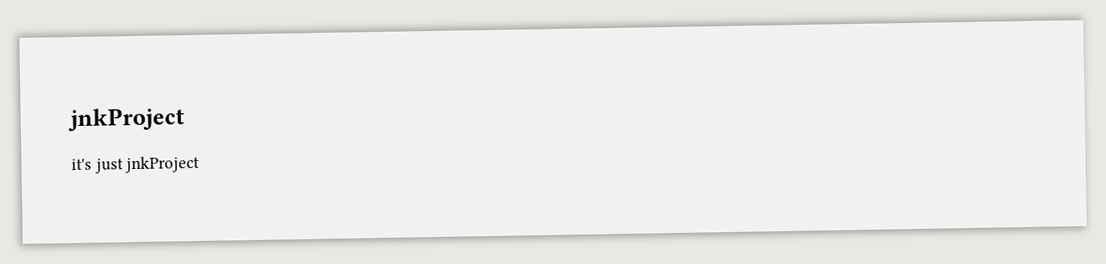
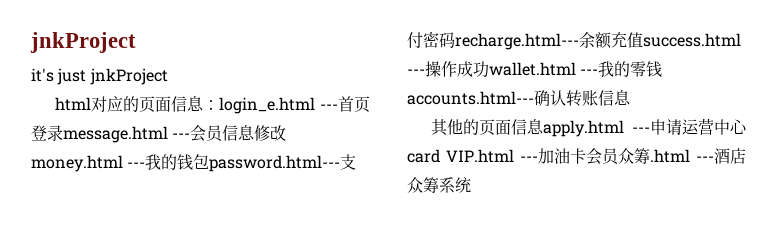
(201, 164) none -> [55,96,370,114] [31,125,287,143] [31,154,357,172] [407,31,741,50] [407,61,663,78] [407,90,631,107] [431,118,747,137] [407,148,746,165] [407,177,471,193] // html对应的页面信息：login_e.html ---首页登录message.html ---会员信息修改money.html ---我的钱包password.html---支付密码recharge.html---余额充值success.html ---操作成功wallet.html ---我的零钱accounts.html---确认转账信息 // 其他的页面信息apply.html ---申请运营中心card VIP.html ---加油卡会员众筹.html ---酒店众筹系统

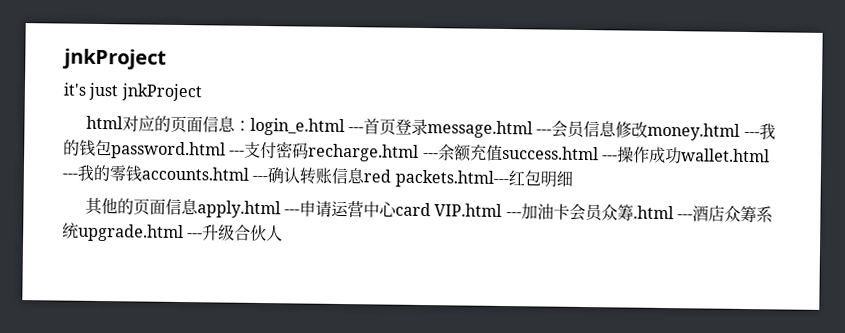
[209,154,357,172] [407,31,579,50] password.html---支付密码recharge.html--- -> [111,141,439,162] password.html ---支付密码recharge.html ---
[407,91,534,105] accounts.html--- -> [141,166,269,182] accounts.html ---
(631, 97) none -> [363,169,573,189] red packets.html---红包明细
(471, 185) none -> [78,223,284,243] upgrade.html ---升级合伙人

